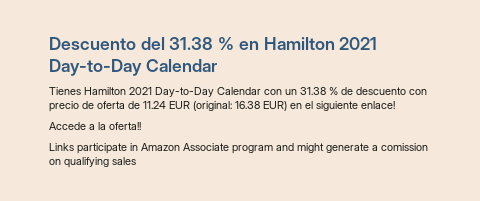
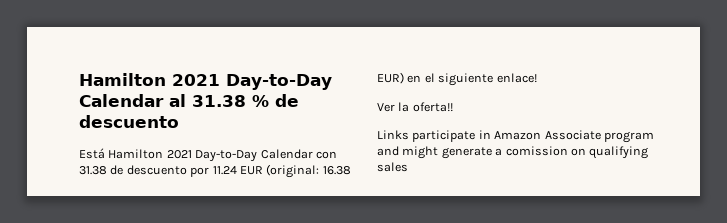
[49,37,378,50] [49,59,217,76] [49,87,81,95] Descuento del 31.38 % en Hamilton 2021 Day-to-Day Calendar // Tienes -> [79,73,332,90] [79,94,299,107] [79,115,179,128] [79,148,105,159] Hamilton 2021 Day-to-Day Calendar al 31.38 % de descuento // Está
[285,87,427,95] [49,101,140,112] un 31.38 % de descuento con precio de oferta de -> [79,165,210,177] 31.38 de descuento por
[49,122,95,130] Accede a -> [377,103,395,112] Ver

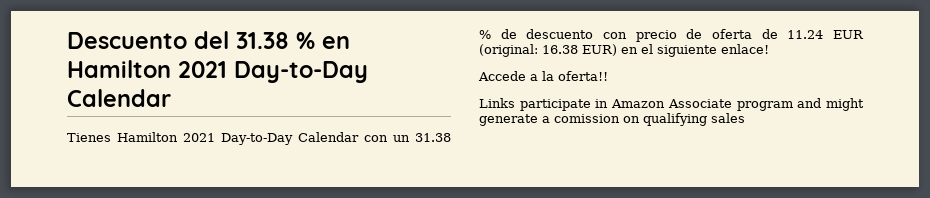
[79,73,332,90] [79,94,299,107] [79,115,179,128] [79,148,105,159] Hamilton 2021 Day-to-Day Calendar al 31.38 % de descuento // Está -> [67,31,350,49] [67,60,368,83] [67,89,171,107] [67,133,111,142] Descuento del 31.38 % en Hamilton 2021 Day-to-Day Calendar // Tienes
[79,165,210,177] 31.38 de descuento por -> [393,133,451,142] [479,29,778,42] un 31.38 % de descuento con precio de oferta de
[377,103,395,112] Ver -> [478,71,538,81] Accede a

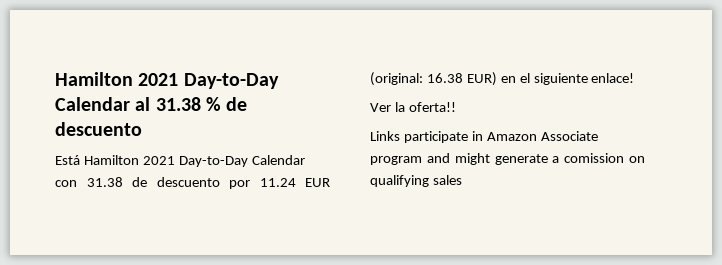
[67,31,350,49] [67,60,368,83] [67,89,171,107] [67,133,111,142] Descuento del 31.38 % en Hamilton 2021 Day-to-Day Calendar // Tienes -> [55,72,279,89] [55,97,248,111] [55,122,142,136] [55,155,80,165] Hamilton 2021 Day-to-Day Calendar al 31.38 % de descuento // Está
[393,133,451,142] [479,29,778,42] un 31.38 % de descuento con precio de oferta de -> [86,177,250,189] 31.38 de descuento por
[478,71,538,81] Accede a -> [370,103,391,112] Ver

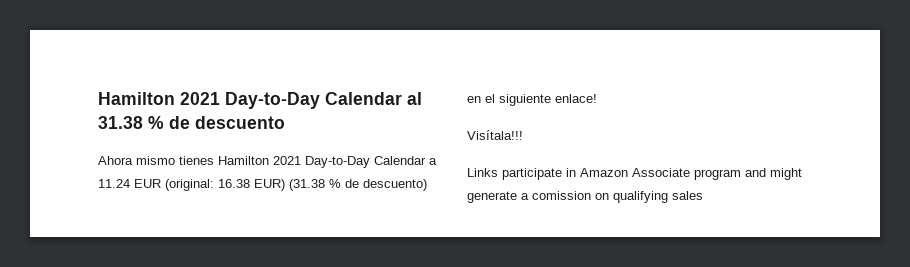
[55,155,305,167] [55,177,250,189] Está Hamilton 2021 Day-to-Day Calendar con 31.38 de descuento por -> [98,156,437,168] Ahora mismo tienes Hamilton 2021 Day-to-Day Calendar a
(497, 79) none -> [289,179,427,191] (31.38 % de descuento)
[370,102,456,112] Ver la oferta!! -> [467,130,523,140] Visítala!!!

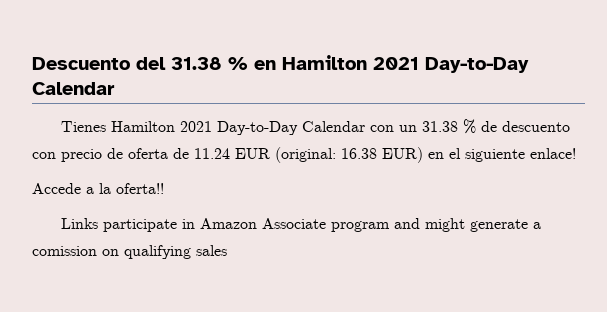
[98,92,422,109] [98,116,285,129] [98,156,437,168] Hamilton 2021 Day-to-Day Calendar al 31.38 % de descuento // Ahora mismo tienes Hamilton 2021 Day-to-Day Calendar a -> [32,55,529,73] [32,82,115,95] [60,119,570,135] [32,148,189,162] Descuento del 31.38 % en Hamilton 2021 Day-to-Day Calendar // Tienes Hamilton 2021 Day-to-Day Calendar con un 31.38 % de descuento con precio de oferta de
[289,179,427,191] (31.38 % de descuento) -> (423, 155) none
[467,130,523,140] Visítala!!! -> [32,183,164,194] Accede a la oferta!!

